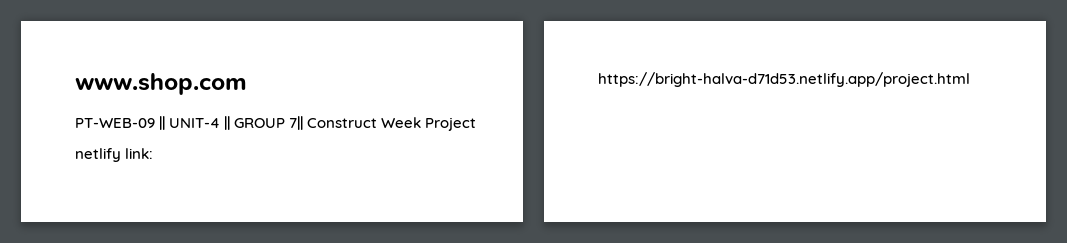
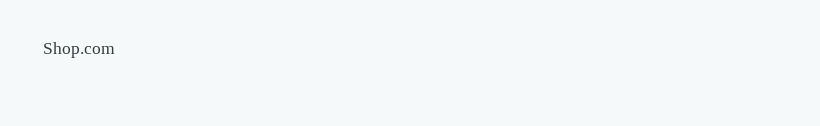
[75,73,247,95] [75,116,477,131] [75,148,154,162] [598,72,970,87] www.shop.com // PT-WEB-09 || UNIT-4 || GROUP 7|| Construct Week Project // netlify link: https://bright-halva-d71d53.netlify.app/project.html -> [43,42,115,58] Shop.com

